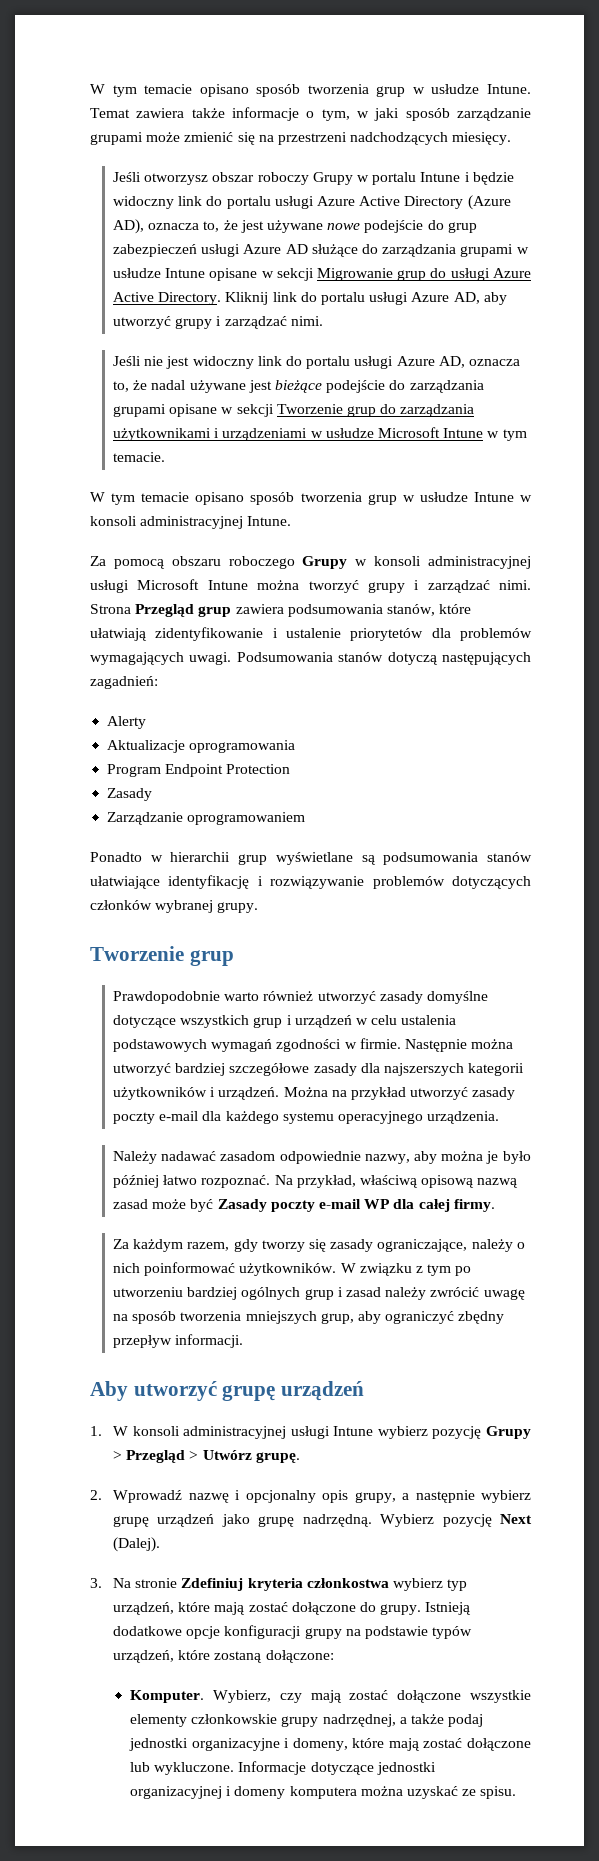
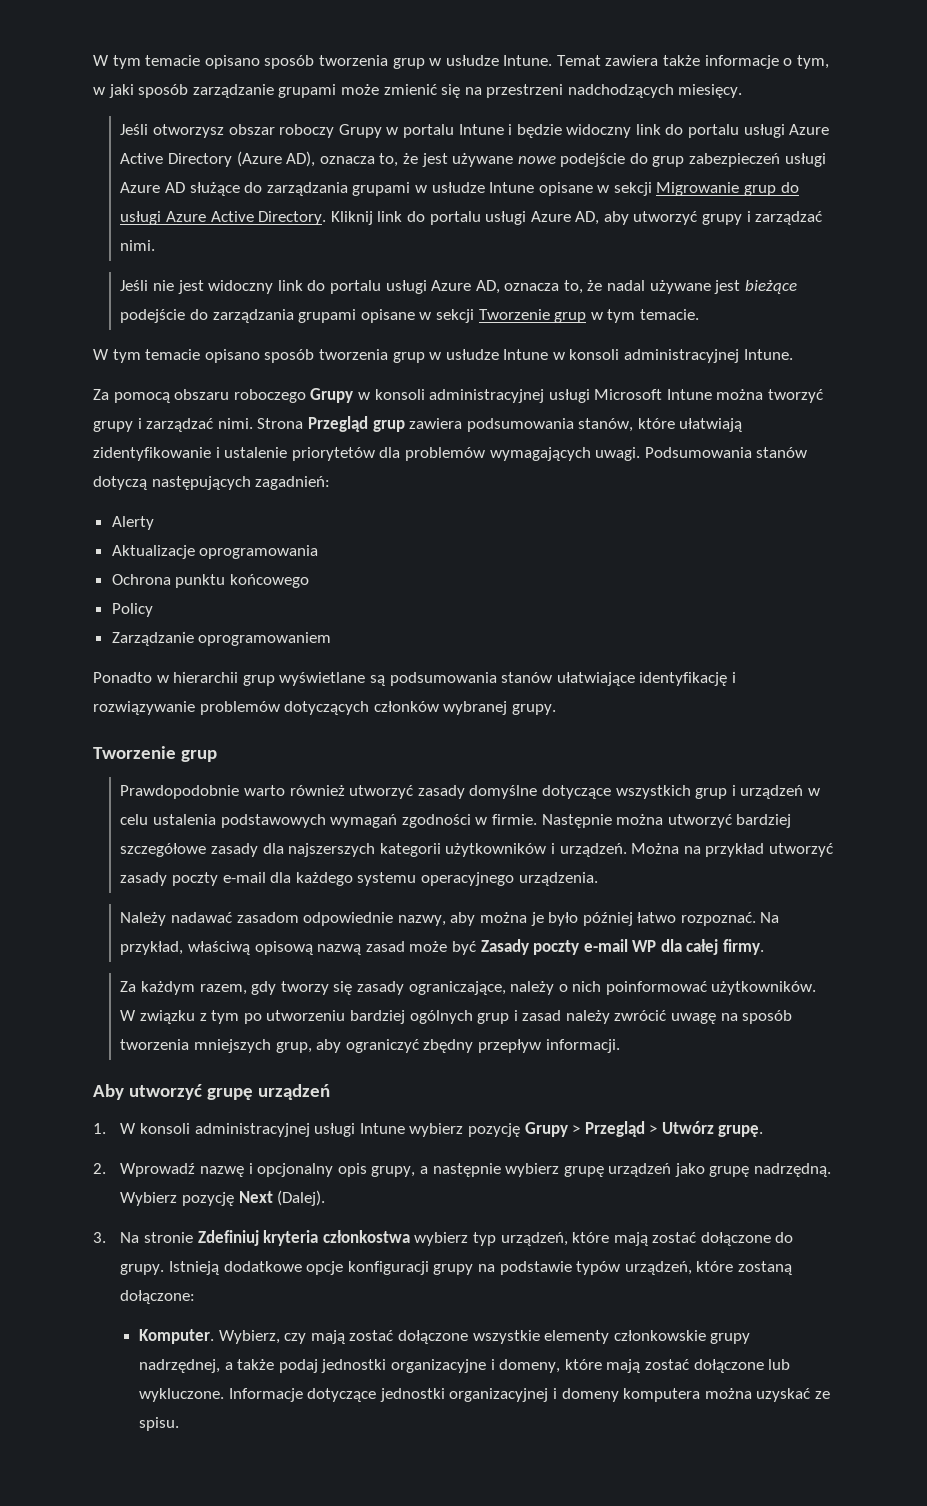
[380,404,475,417] [113,427,484,441] do zarządzania użytkownikami i urządzeniami w usłudze Microsoft Intune -> (587, 317) none
[107,764,291,777] [107,788,153,801] Program Endpoint Protection // Zasady -> [111,574,309,588] [111,603,153,617] Ochrona punktu końcowego // Policy

